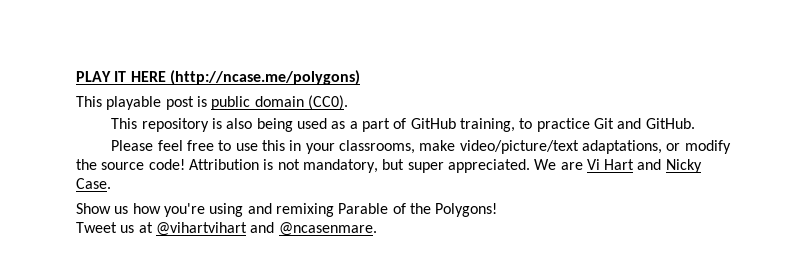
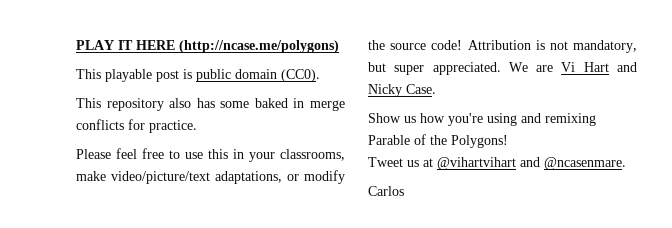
[212,118,695,132] is also being used as a part of GitHub training, to practice Git and GitHub. -> [169,98,346,111] [76,119,197,133] also has some baked in merge conflicts for practice.
(377, 229) none -> [368,186,404,196] // Carlos

